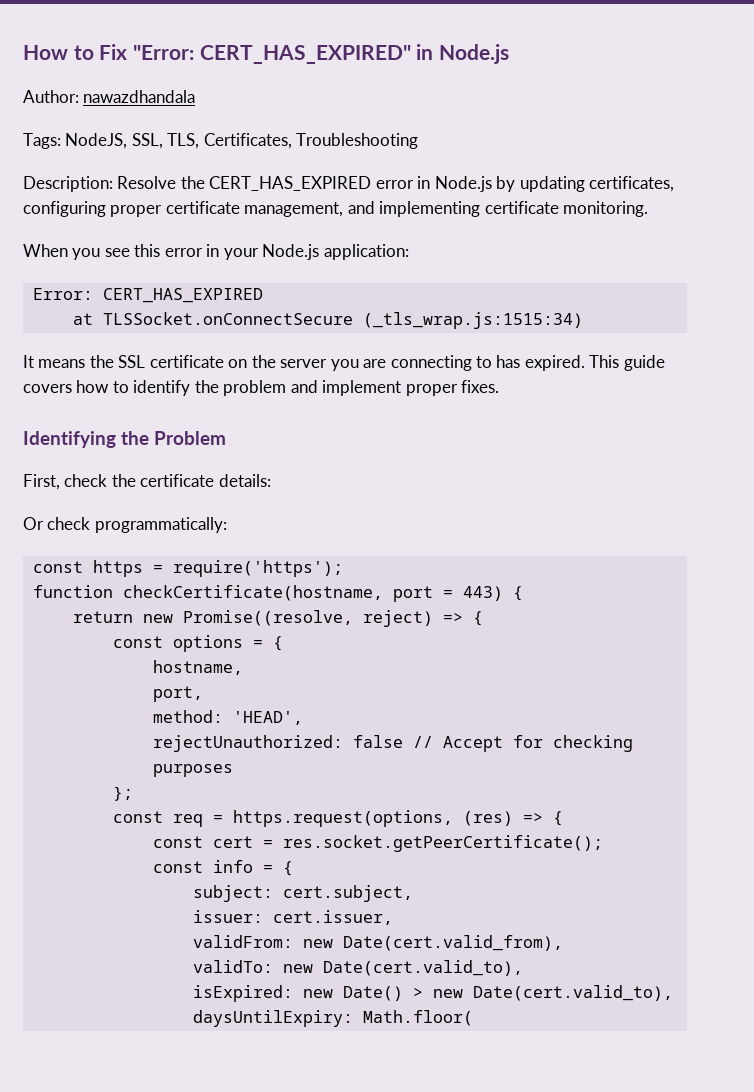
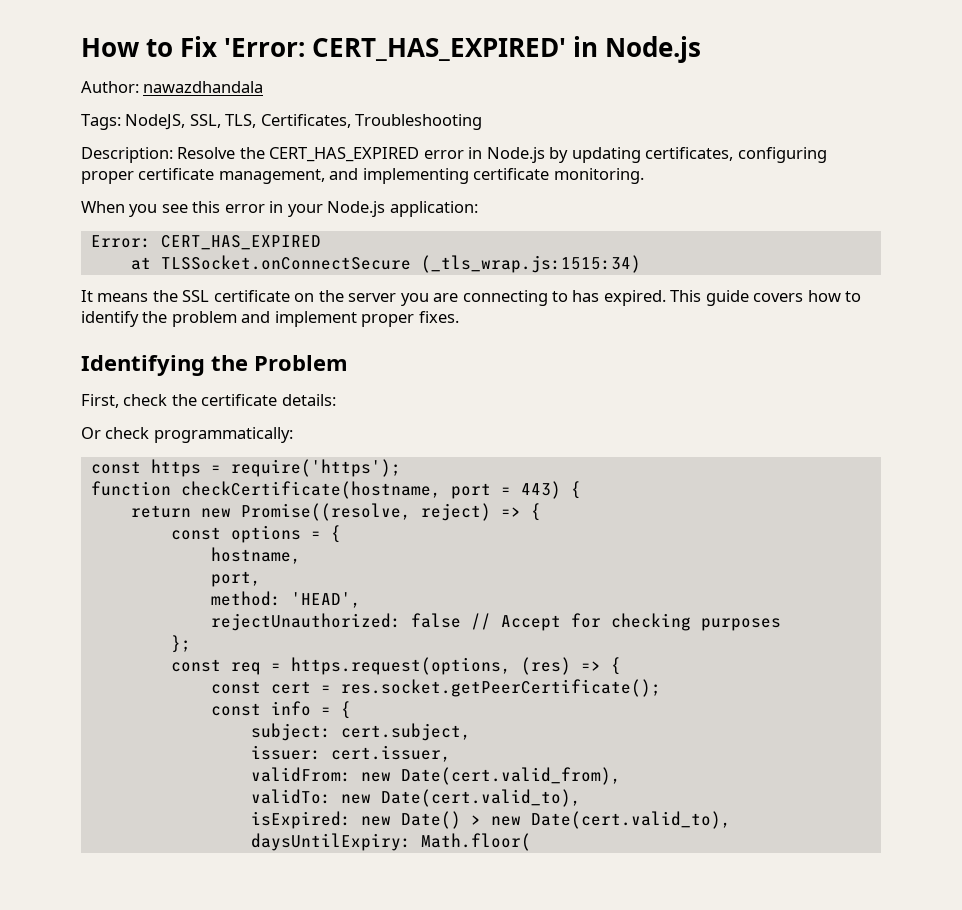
[133,45,411,64] "Error: CERT_HAS_EXPIRED" -> [224,38,567,61] 'Error: CERT_HAS_EXPIRED'

